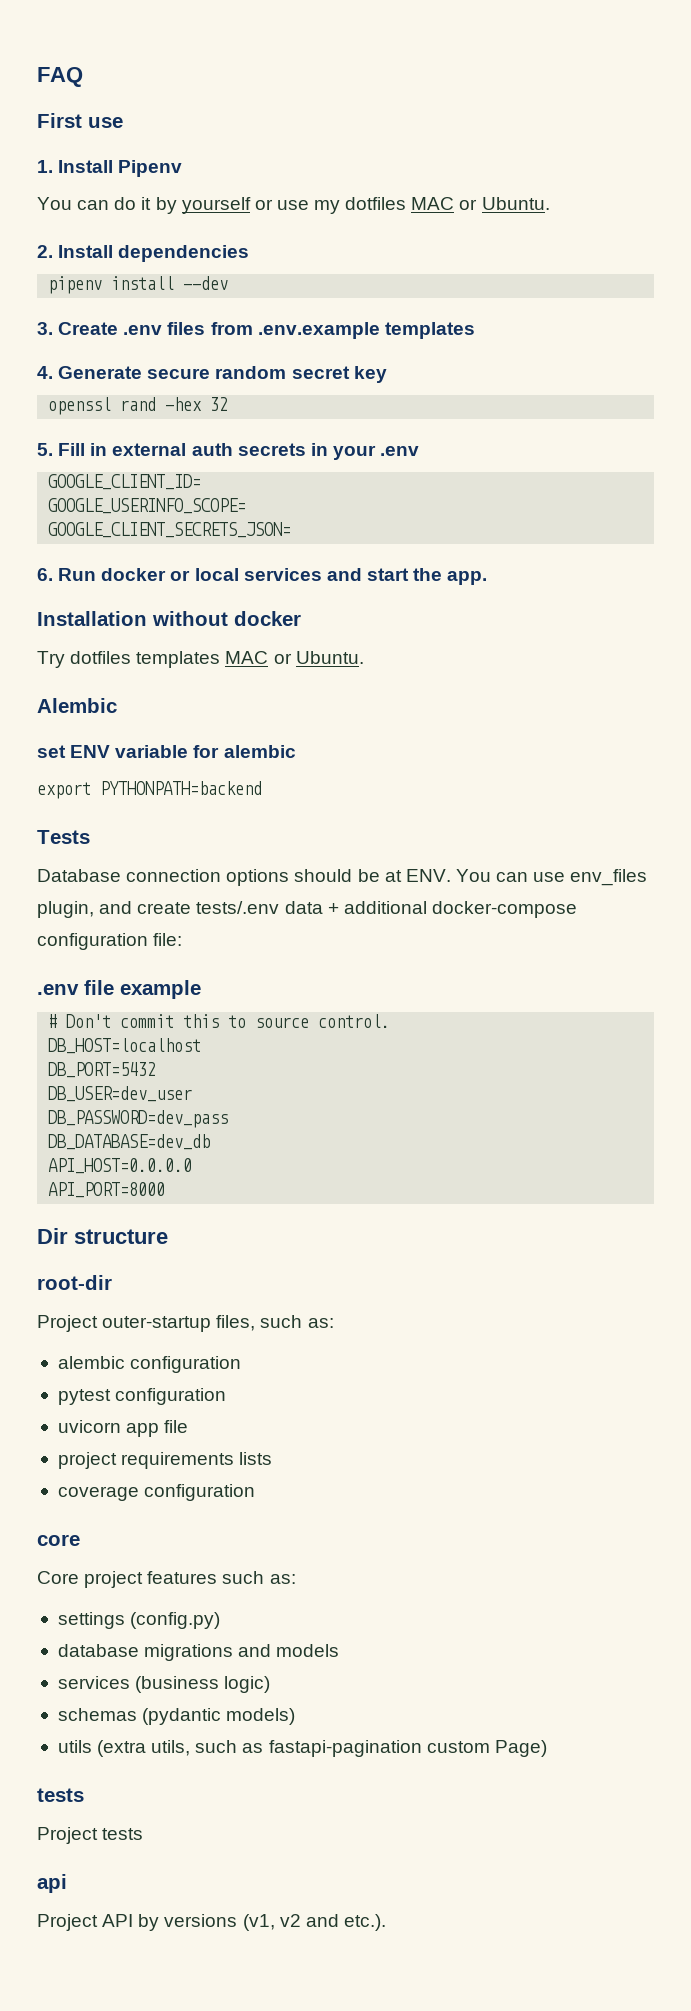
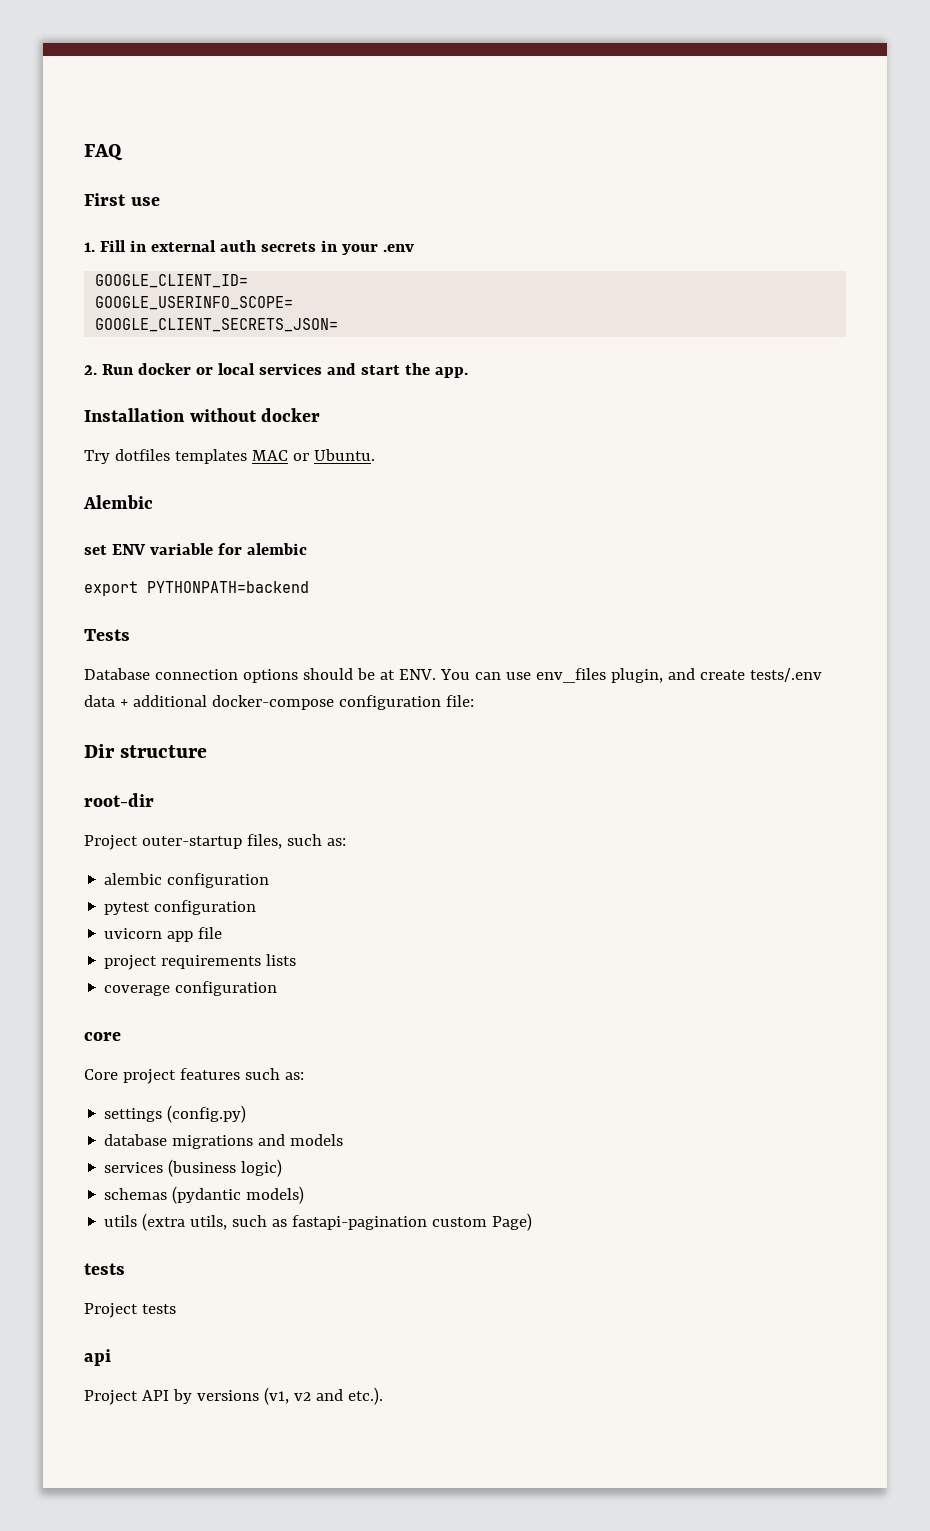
[58,160,183,177] [37,197,550,214] [37,245,250,262] [48,276,229,294] [37,322,475,339] [37,366,387,383] [48,397,229,415] [37,443,53,456] Install Pipenv // You can do it by yourself or use my dotfiles MAC or Ubuntu. // 2. Install dependencies // pipenv install --dev // 3. Create .env files from .env.example templates // 4. Generate secure random secret key // openssl rand -hex 32 // 5. -> (95, 247) none
[37,568,53,581] 6. -> [84,365,97,375] 2.
[37,980,201,999] [48,1014,391,1028] [48,1038,202,1054] [48,1062,157,1078] [48,1086,193,1102] [48,1110,229,1128] [48,1134,211,1150] [48,1158,193,1174] [48,1182,166,1198] // .env file example // # Don't commit this to source control. // DB_HOST=localhost // DB_PORT=5432 // DB_USER=dev_user // DB_PASSWORD=dev_pass // DB_DATABASE=dev_db // API_HOST=0.0.0.0 // API_PORT=8000 -> (474, 701) none

